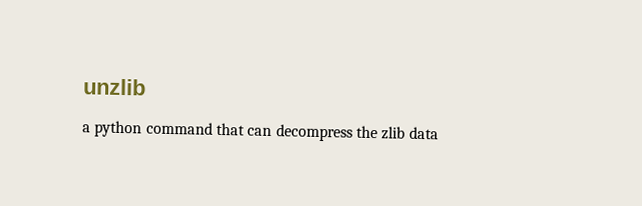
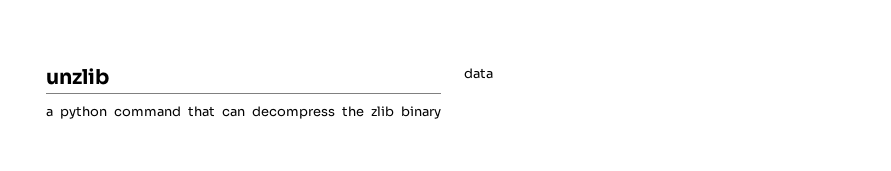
(406, 133) none -> [401,106,441,119] binary

